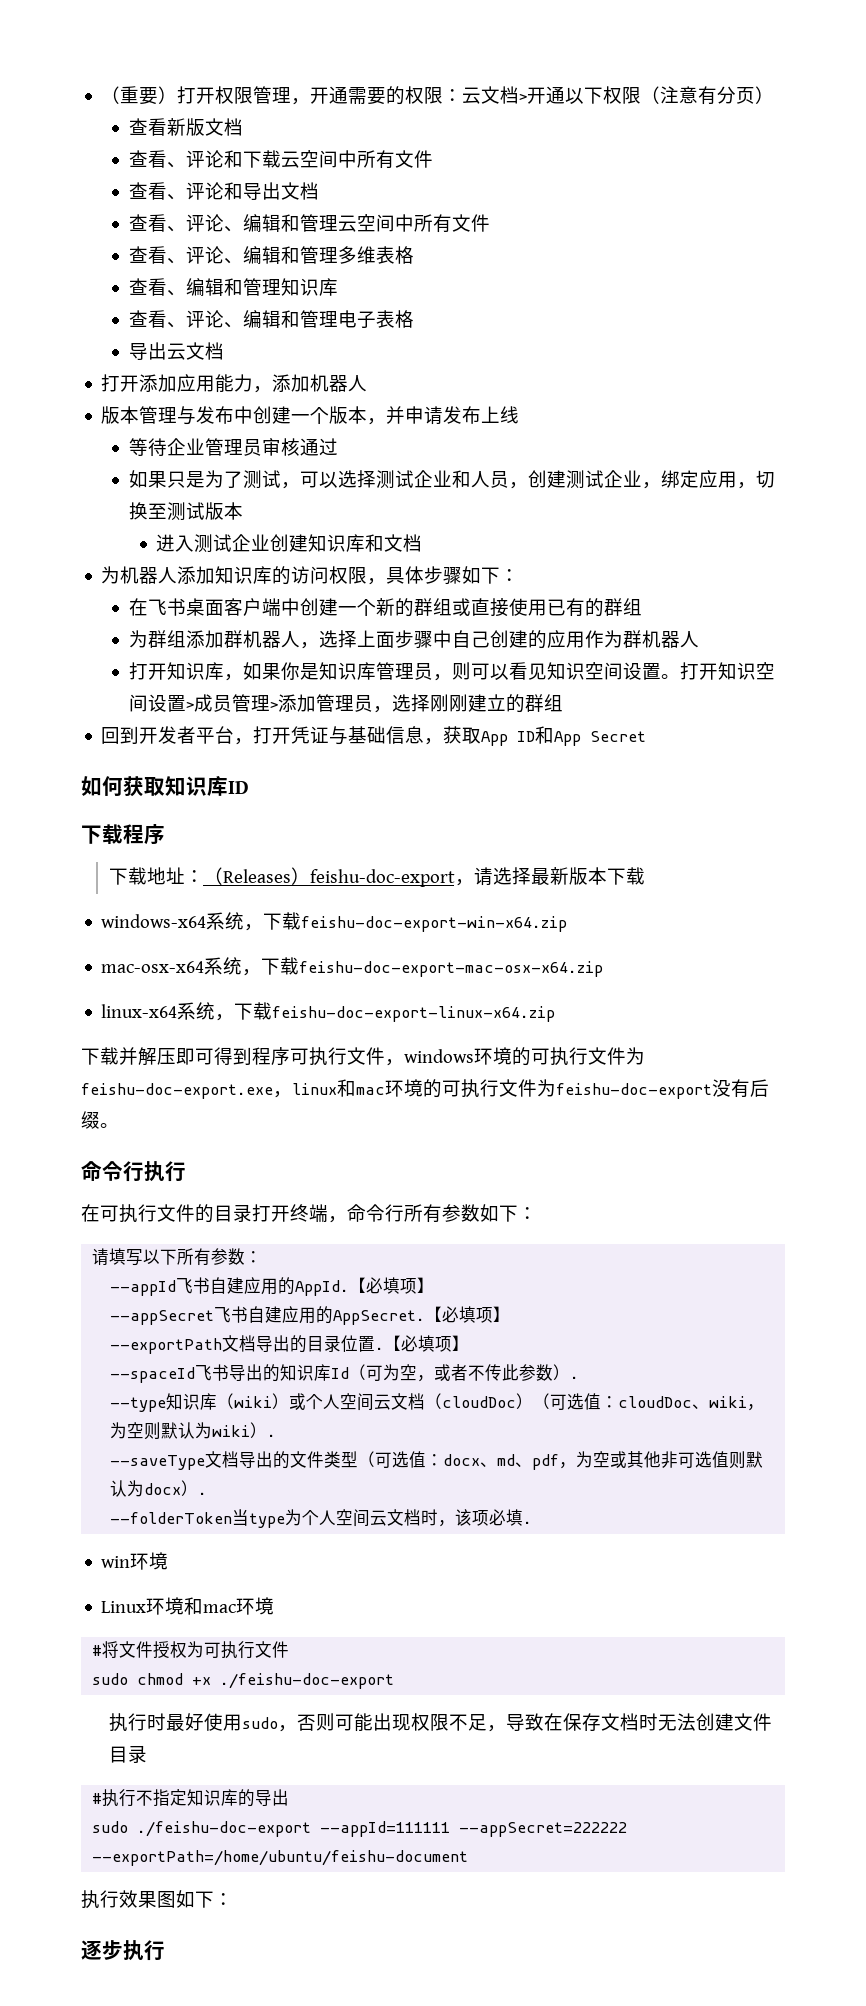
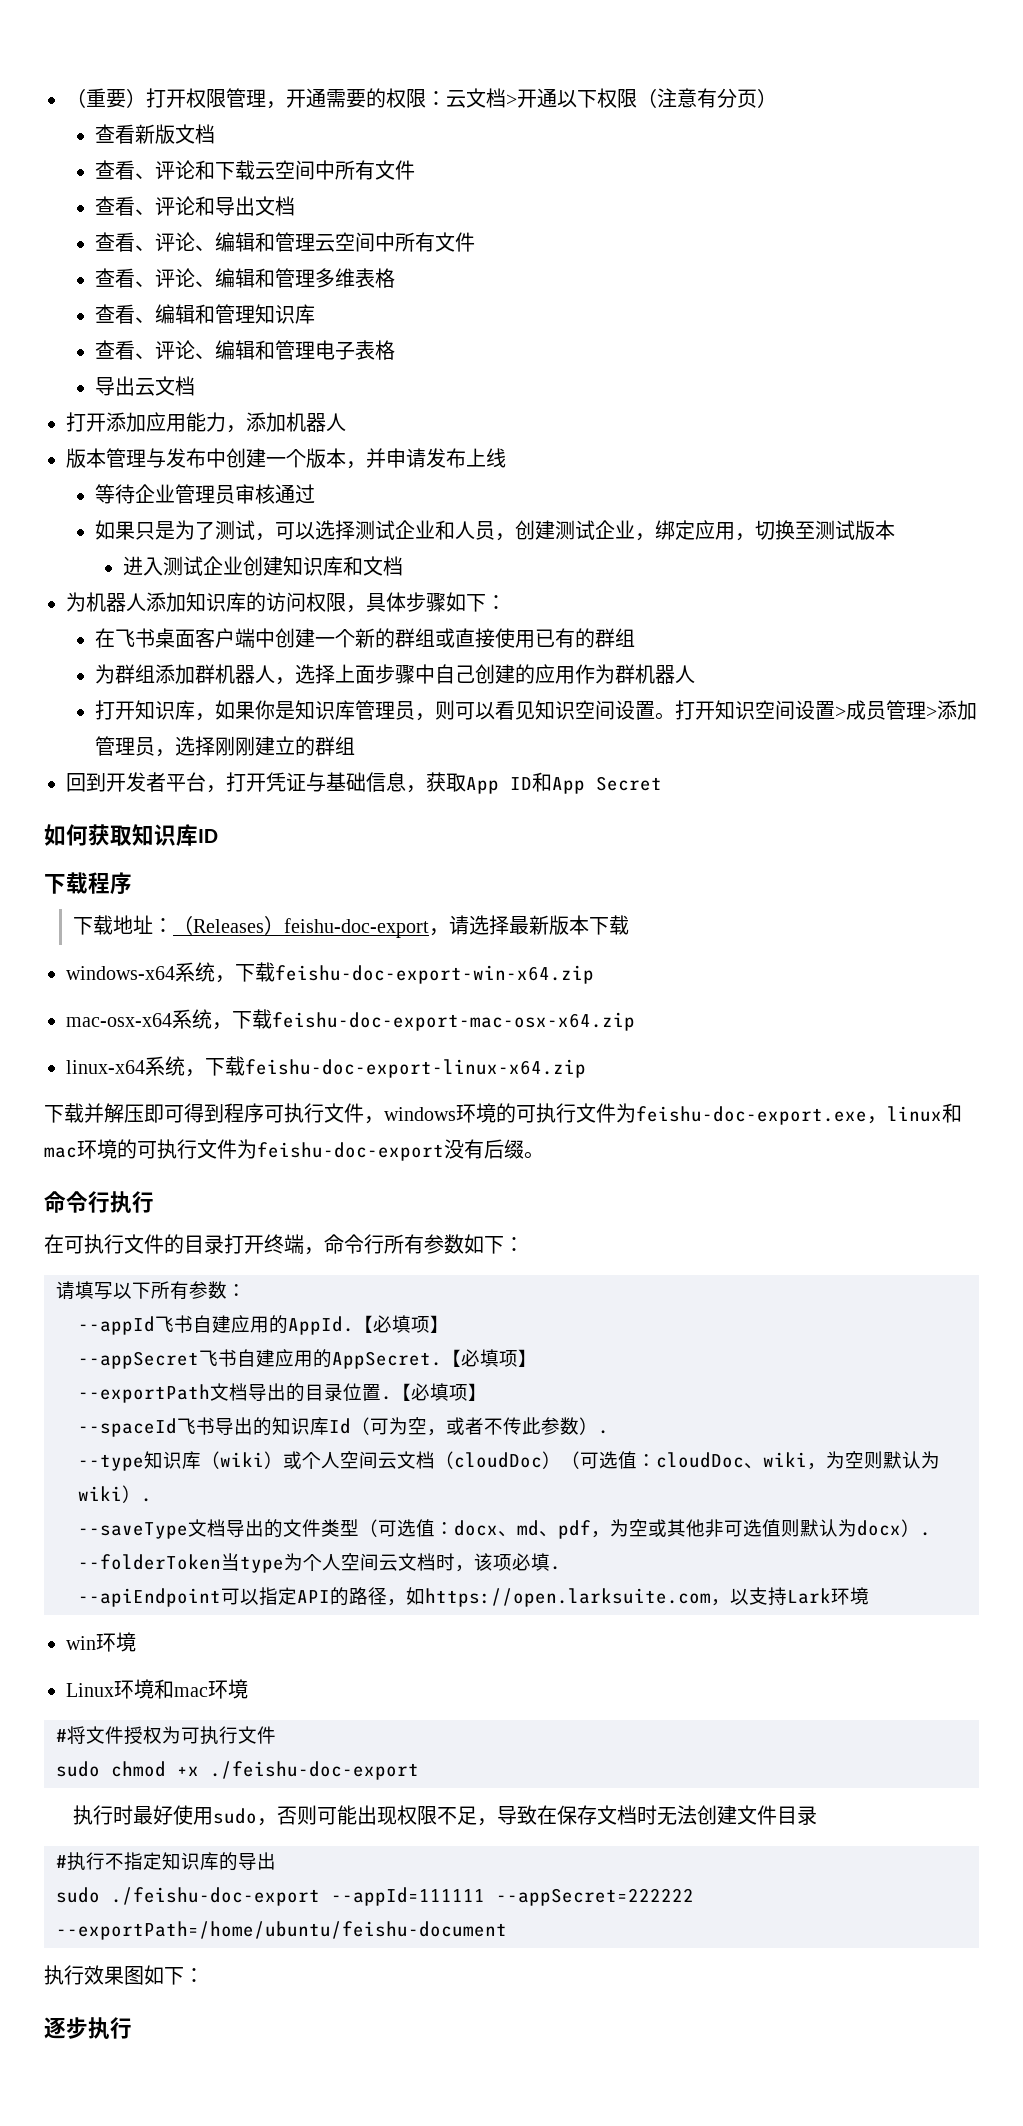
(533, 1522) none -> [78,1587,869,1607] // --apiEndpoint可以指定API的路径，如https://open.larksuite.com，以支持Lark环境

